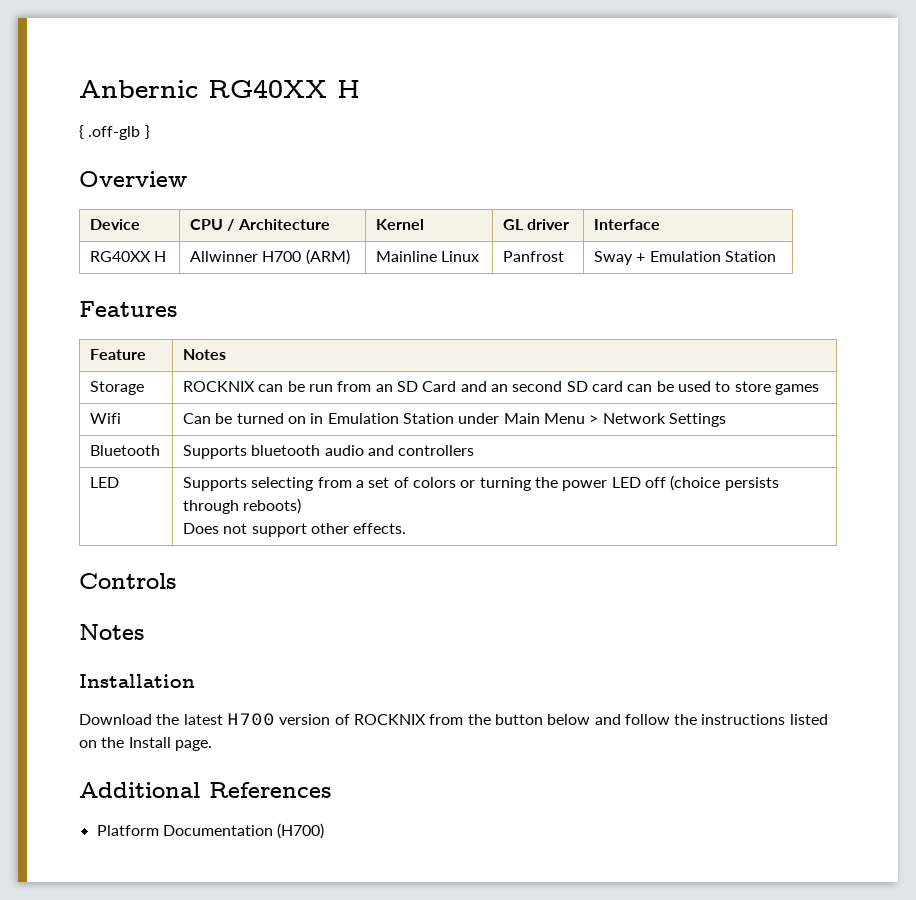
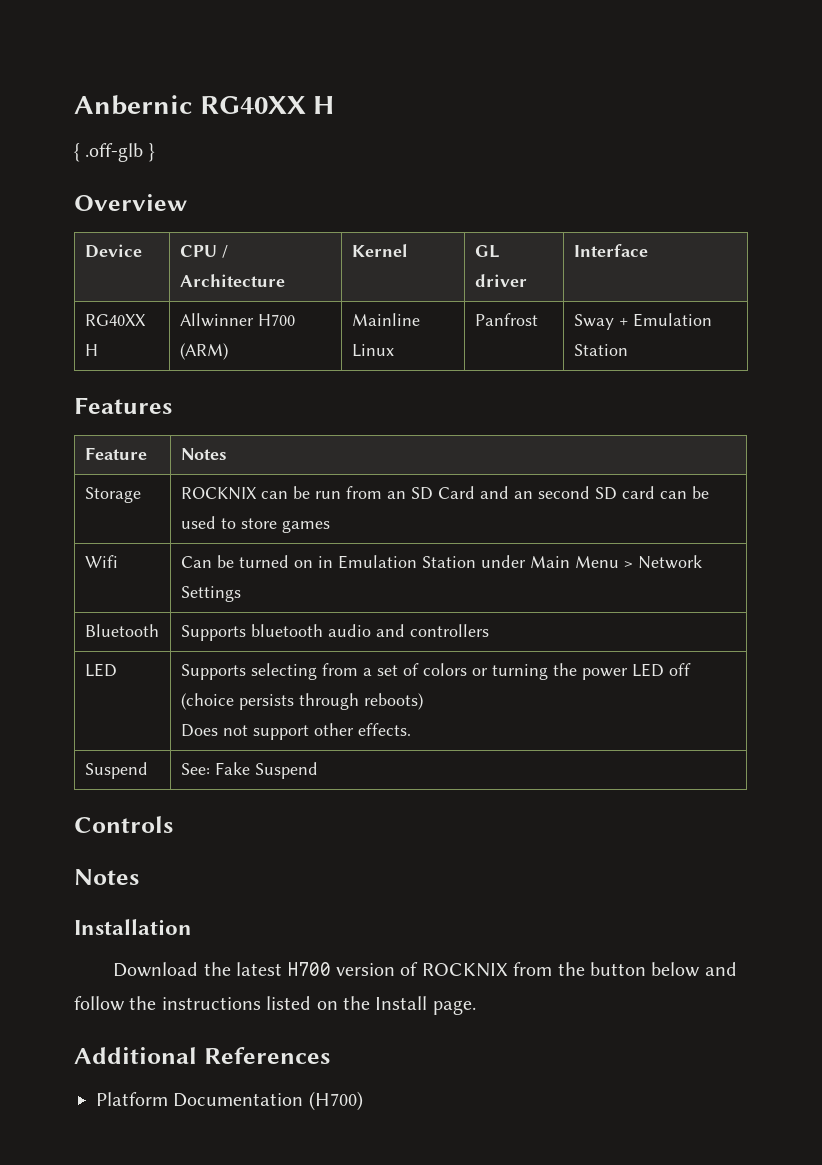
(407, 528) none -> [84,762,148,779] [180,762,318,779] // Suspend | See: Fake Suspend

